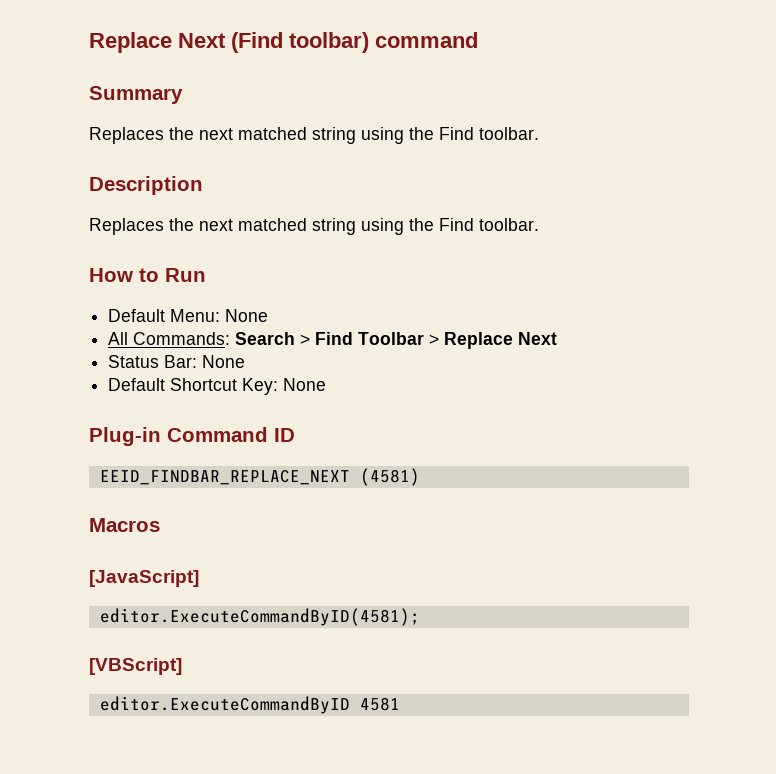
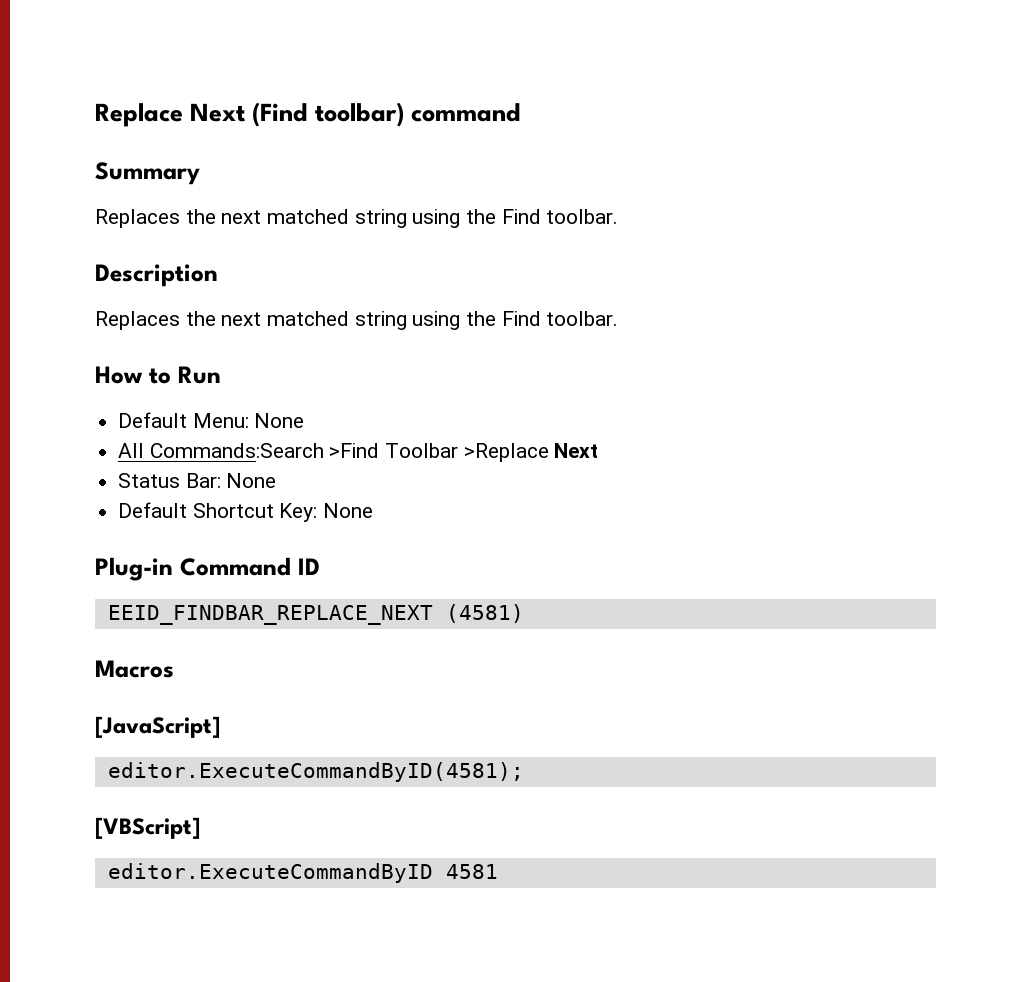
[133,332,514,349] Commands: Search > Find Toolbar > Replace -> [149,443,549,462] Commands:Search >Find Toolbar >Replace

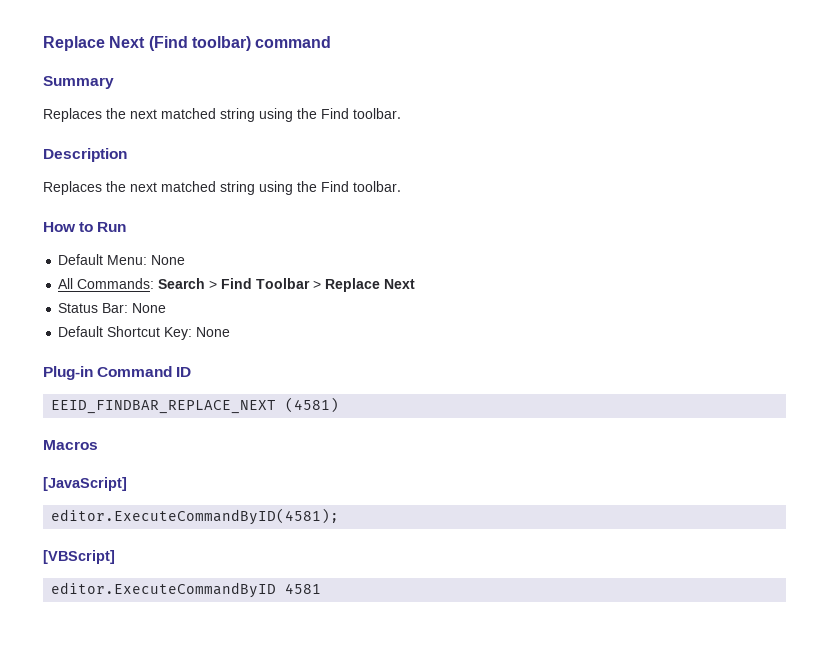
[149,443,549,462] Commands:Search >Find Toolbar >Replace -> [77,278,381,292] Commands: Search > Find Toolbar > Replace

